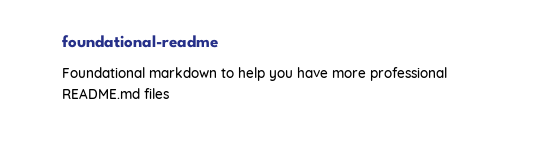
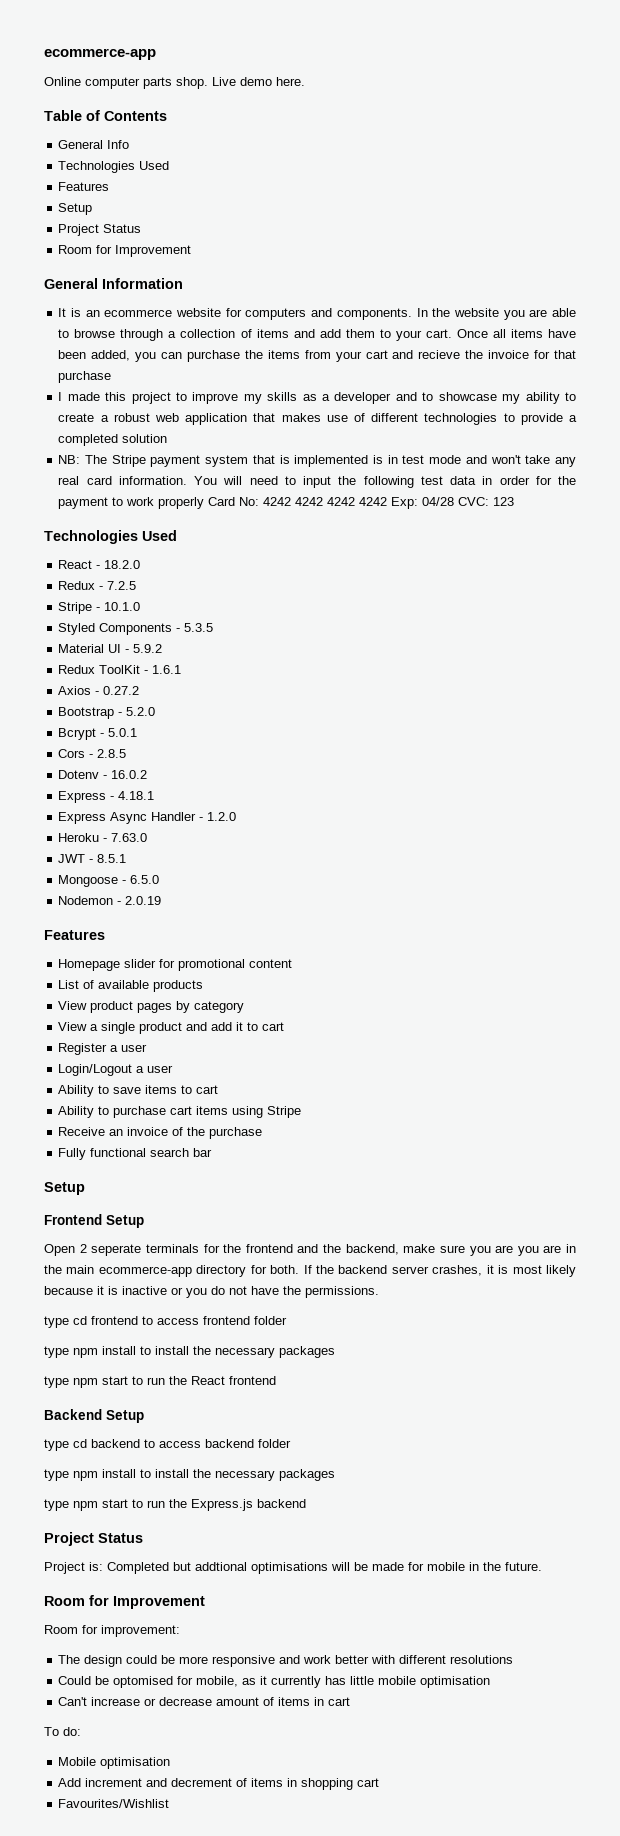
[62,35,218,48] [62,67,447,81] [62,88,169,99] foundational-readme // Foundational markdown to help you have more professional README.md files -> [44,48,156,60] [44,77,305,89] [44,110,167,121] [58,140,130,149] [58,161,170,173] [58,182,110,191] [58,203,93,215] [58,224,142,236] [58,245,192,257] [44,278,183,289] [58,308,576,320] [58,329,576,341] [58,350,577,362] [58,371,112,383] [58,392,576,404] [58,413,577,425] [58,434,168,446] [58,455,576,467] [58,476,576,488] [58,497,515,509] [44,530,177,544] [58,560,141,569] [58,581,137,590] [58,602,141,614] [58,623,214,635] [58,644,163,653] [58,665,182,674] [58,686,140,695] [58,707,156,719] [58,728,138,740] [58,749,127,758] [58,770,148,779] [58,791,155,803] [58,812,237,824] [58,833,148,842] [58,854,127,863] [58,875,160,887] [58,896,162,905] [44,930,105,940] [58,959,293,971] [58,980,204,992] [58,1001,245,1013] [58,1022,285,1034] [58,1043,148,1055] [58,1064,174,1076] [58,1085,219,1097] [58,1106,302,1118] [58,1127,263,1139] [58,1148,213,1160] [44,1182,85,1195] [44,1214,144,1228] [44,1244,576,1256] [44,1265,577,1277] [44,1286,379,1298] [44,1316,287,1328] [44,1346,335,1358] [44,1376,276,1388] [44,1409,144,1423] [44,1439,291,1451] [44,1469,335,1481] [44,1499,306,1511] [44,1532,143,1546] [44,1562,542,1574] [44,1595,205,1609] [44,1625,180,1637] [58,1655,514,1667] [58,1676,491,1688] [58,1697,351,1706] [44,1727,81,1736] [58,1757,171,1769] [58,1778,380,1790] [58,1799,170,1808] ecommerce-app // Online computer parts shop. Live demo here. // Table of Contents // General Info // Technologies Used // Features // Setup // Project Status // Room for Improvement // General Information // It is an ecommerce website for computers and components. In the website you are able to browse through a collection of items and add them to your cart. Once all items have been added, you can purchase the items from your cart and recieve the invoice for that purchase // I made this project to improve my skills as a developer and to showcase my ability to create a robust web application that makes use of different technologies to provide a completed solution // NB: The Stripe payment system that is implemented is in test mode and won't take any real card information. You will need to input the following test data in order for the payment to work properly Card No: 4242 4242 4242 4242 Exp: 04/28 CVC: 123 // Technologies Used // React - 18.2.0 // Redux - 7.2.5 // Stripe - 10.1.0 // Styled Components - 5.3.5 // Material UI - 5.9.2 // Redux ToolKit - 1.6.1 // Axios - 0.27.2 // Bootstrap - 5.2.0 // Bcrypt - 5.0.1 // Cors - 2.8.5 // Dotenv - 16.0.2 // Express - 4.18.1 // Express Async Handler - 1.2.0 // Heroku - 7.63.0 // JWT - 8.5.1 // Mongoose - 6.5.0 // Nodemon - 2.0.19 // Features // Homepage slider for promotional content // List of available products // View product pages by category // View a single product and add it to cart // Register a user // Login/Logout a user // Ability to save items to cart // Ability to purchase cart items using Stripe // Receive an invoice of the purchase // Fully functional search bar // Setup // Frontend Setup // Open 2 seperate terminals for the frontend and the backend, make sure you are you are in the main ecommerce-app directory for both. If the backend server crashes, it is most likely because it is inactive or you do not have the permissions. // type cd frontend to access frontend folder // type npm install to install the necessary packages // type npm start to run the React frontend // Backend Setup // type cd backend to access backend folder // type npm install to install the necessary packages // type npm start to run the Express.js backend // Project Status // Project is: Completed but addtional optimisations will be made for mobile in the future. // Room for Improvement // Room for improvement: // The design could be more responsive and work better with different resolutions // Could be optomised for mobile, as it currently has little mobile optimisation // Can't increase or decrease amount of items in cart // To do: // Mobile optimisation // Add increment and decrement of items in shopping cart // Favourites/Wishlist

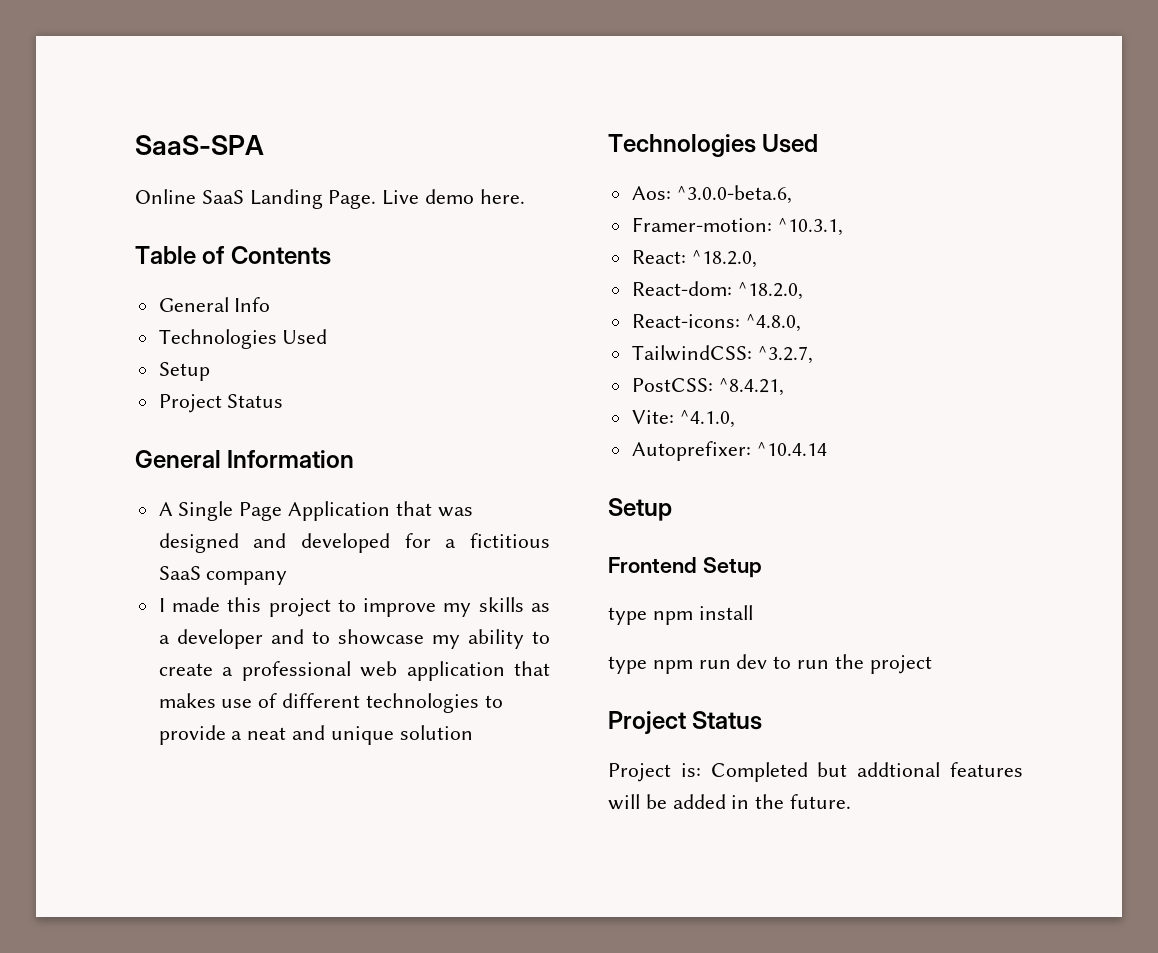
[44,48,156,60] ecommerce-app -> [135,135,264,155] SaaS-SPA
[85,77,208,89] computer parts shop. -> [201,189,377,209] SaaS Landing Page.
[58,182,110,191] // Features -> (328, 336) none
[58,245,192,257] // Room for Improvement -> (284, 401) none
[58,308,576,320] [58,329,576,341] [58,350,577,362] [58,371,112,383] It is an ecommerce website for computers and components. In the website you are able to browse through a collection of items and add them to your cart. Once all items have been added, you can purchase the items from your cart and recieve the invoice for that purchase -> [158,501,473,521] [158,533,550,553] [158,566,288,585] A Single Page Application that was designed and developed for a fictitious SaaS company
[113,413,150,422] robust -> [241,661,351,681] professional
[58,434,168,446] [58,455,576,467] [58,476,576,488] [58,497,515,509] [44,530,177,544] [58,560,141,569] [58,581,137,590] [58,602,141,614] [58,623,214,635] [58,644,163,653] [58,665,182,674] [58,686,140,695] [58,707,156,719] [58,728,138,740] [58,749,127,758] [58,770,148,779] [58,791,155,803] [58,812,237,824] [58,833,148,842] [58,854,127,863] [58,875,160,887] [58,896,162,905] [44,930,105,940] [58,959,293,971] [58,980,204,992] [58,1001,245,1013] [58,1022,285,1034] [58,1043,148,1055] [58,1064,174,1076] [58,1085,219,1097] [58,1106,302,1118] [58,1127,263,1139] [58,1148,213,1160] [44,1182,85,1195] [44,1214,144,1228] [44,1244,576,1256] [44,1265,577,1277] [44,1286,379,1298] [44,1316,287,1328] [44,1346,335,1358] [44,1376,276,1388] [44,1409,144,1423] [44,1439,291,1451] [44,1469,335,1481] [44,1499,306,1511] completed solution // NB: The Stripe payment system that is implemented is in test mode and won't take any real card information. You will need to input the following test data in order for the payment to work properly Card No: 4242 4242 4242 4242 Exp: 04/28 CVC: 123 // Technologies Used // React - 18.2.0 // Redux - 7.2.5 // Stripe - 10.1.0 // Styled Components - 5.3.5 // Material UI - 5.9.2 // Redux ToolKit - 1.6.1 // Axios - 0.27.2 // Bootstrap - 5.2.0 // Bcrypt - 5.0.1 // Cors - 2.8.5 // Dotenv - 16.0.2 // Express - 4.18.1 // Express Async Handler - 1.2.0 // Heroku - 7.63.0 // JWT - 8.5.1 // Mongoose - 6.5.0 // Nodemon - 2.0.19 // Features // Homepage slider for promotional content // List of available products // View product pages by category // View a single product and add it to cart // Register a user // Login/Logout a user // Ability to save items to cart // Ability to purchase cart items using Stripe // Receive an invoice of the purchase // Fully functional search bar // Setup // Frontend Setup // Open 2 seperate terminals for the frontend and the backend, make sure you are you are in the main ecommerce-app directory for both. If the backend server crashes, it is most likely because it is inactive or you do not have the permissions. // type cd frontend to access frontend folder // type npm install to install the necessary packages // type npm start to run the React frontend // Backend Setup // type cd backend to access backend folder // type npm install to install the necessary packages // type npm start to run the Express.js backend -> [247,725,473,745] [608,134,819,157] [631,185,793,204] [631,217,844,236] [631,250,758,268] [631,281,804,300] [631,314,802,332] [631,345,814,364] [631,378,785,396] [631,410,736,428] [631,441,828,461] [608,498,672,521] [608,557,762,578] [608,605,753,625] [608,654,932,674] neat and unique solution // Technologies Used // Aos: ^3.0.0-beta.6, // Framer-motion: ^10.3.1, // React: ^18.2.0, // React-dom: ^18.2.0, // React-icons: ^4.8.0, // TailwindCSS: ^3.2.7, // PostCSS: ^8.4.21, // Vite: ^4.1.0, // Autoprefixer: ^10.4.14 // Setup // Frontend Setup // type npm install // type npm run dev to run the project
[251,1562,328,1574] optimisations -> [950,762,1023,777] features
[372,1562,465,1571] made for mobile -> [672,794,726,809] added
[44,1595,205,1609] [44,1625,180,1637] [58,1655,514,1667] [58,1676,491,1688] [58,1697,351,1706] [44,1727,81,1736] [58,1757,171,1769] [58,1778,380,1790] [58,1799,170,1808] // Room for Improvement // Room for improvement: // The design could be more responsive and work better with different resolutions // Could be optomised for mobile, as it currently has little mobile optimisation // Can't increase or decrease amount of items in cart // To do: // Mobile optimisation // Add increment and decrement of items in shopping cart // Favourites/Wishlist -> (852, 801) none

